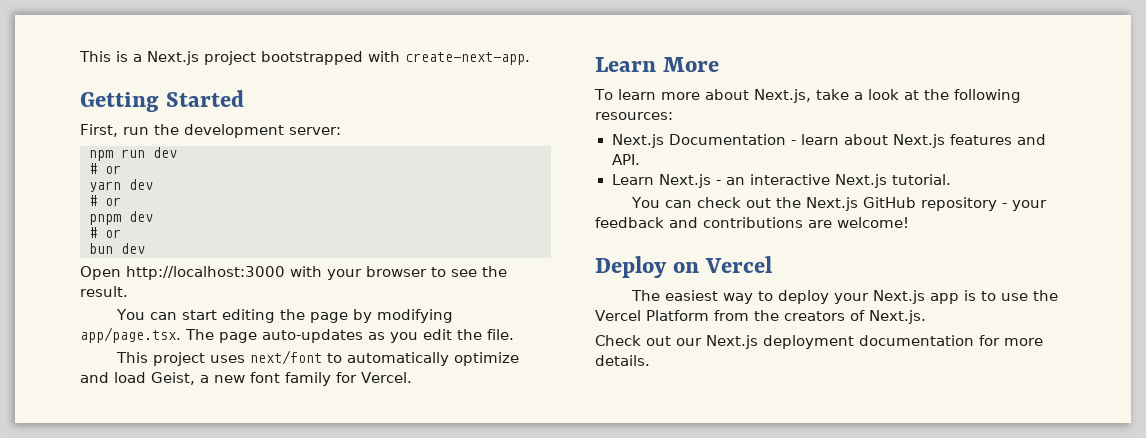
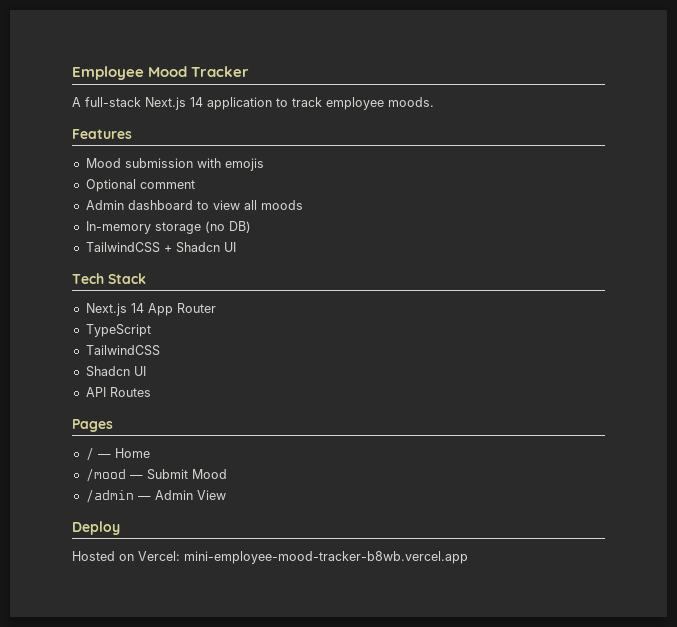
[79,51,530,65] [80,90,245,112] [80,124,341,138] [89,147,177,161] [89,163,121,174] [89,179,153,192] [89,195,121,206] [89,211,153,225] [89,227,121,238] [89,243,145,254] [80,266,507,280] [80,286,128,297] [115,309,453,323] [80,327,514,343] [115,350,519,366] [80,372,412,386] [595,57,720,72] [594,89,1021,103] [595,112,673,120] [611,134,1046,148] [611,154,640,165] [611,174,951,188] [630,197,1047,211] [595,217,909,228] [595,256,773,278] [630,290,1058,304] [595,310,926,324] [595,335,1043,349] [595,355,650,366] This is a Next.js project bootstrapped with create-next-app. // Getting Started // First, run the development server: // npm run dev // # or // yarn dev // # or // pnpm dev // # or // bun dev // Open http://localhost:3000 with your browser to see the result. // You can start editing the page by modifying app/page.tsx. The page auto-updates as you edit the file. // This project uses next/font to automatically optimize and load Geist, a new font family for Vercel. // Learn More // To learn more about Next.js, take a look at the following resources: // Next.js Documentation - learn about Next.js features and API. // Learn Next.js - an interactive Next.js tutorial. // You can check out the Next.js GitHub repository - your feedback and contributions are welcome! // Deploy on Vercel // The easiest way to deploy your Next.js app is to use the Vercel Platform from the creators of Next.js. // Check out our Next.js deployment documentation for more details. -> [72,66,250,80] [72,97,434,110] [72,129,132,139] [85,158,264,171] [85,179,195,192] [85,200,303,210] [85,221,251,234] [85,242,236,253] [72,273,146,284] [85,303,216,316] [85,324,151,337] [85,345,160,356] [85,366,146,377] [85,387,151,397] [72,419,113,432] [85,447,150,461] [85,468,227,482] [85,489,226,503] [72,521,120,535] [72,551,468,564] Employee Mood Tracker // A full-stack Next.js 14 application to track employee moods. // Features // Mood submission with emojis // Optional comment // Admin dashboard to view all moods // In-memory storage (no DB) // TailwindCSS + Shadcn UI // Tech Stack // Next.js 14 App Router // TypeScript // TailwindCSS // Shadcn UI // API Routes // Pages // / — Home // /mood — Submit Mood // /admin — Admin View // Deploy // Hosted on Vercel: mini-employee-mood-tracker-b8wb.vercel.app

